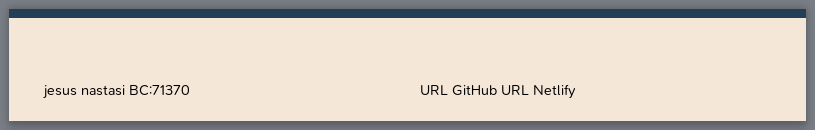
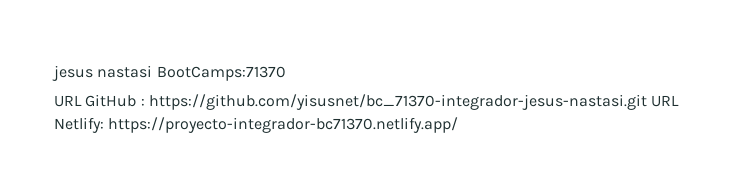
[129,85,190,96] BC:71370 -> [156,66,286,81] BootCamps:71370
[501,84,576,99] URL Netlify -> [140,94,680,110] [54,117,459,133] : https://github.com/yisusnet/bc_71370-integrador-jesus-nastasi.git URL Netlify: https://proyecto-integrador-bc71370.netlify.app/

